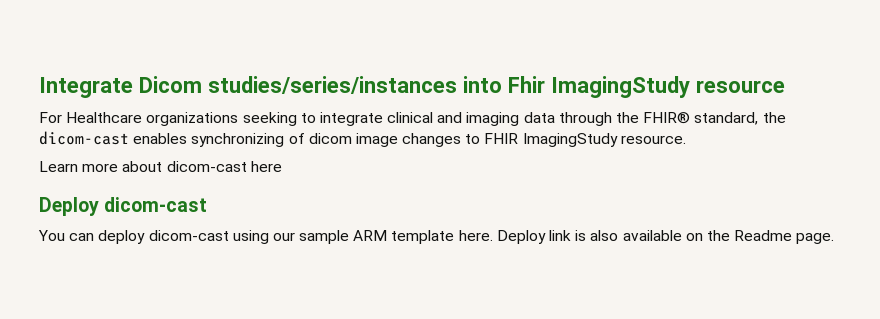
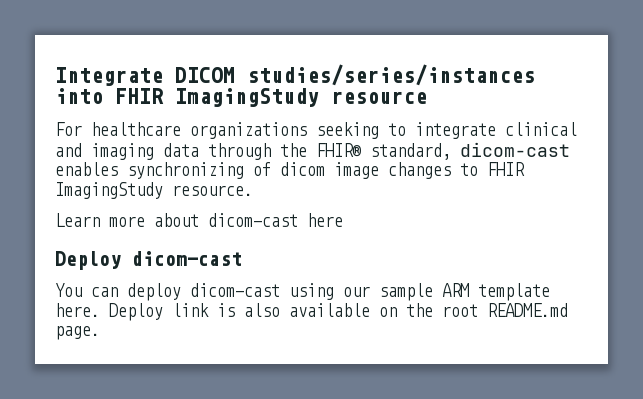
[138,76,202,93] Dicom -> [175,67,235,83] DICOM
[507,76,545,93] Fhir -> [115,88,164,104] FHIR
[66,112,143,123] Healthcare -> [91,122,181,136] healthcare
[762,112,786,123] the -> (451, 151) none
[734,230,793,241] Readme -> [442,303,568,317] root README.md

